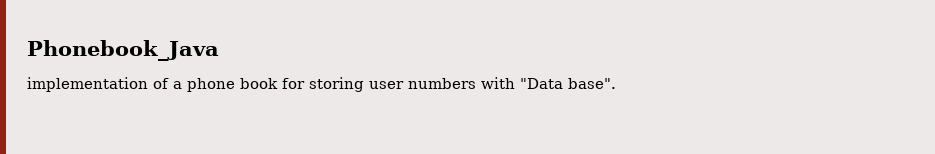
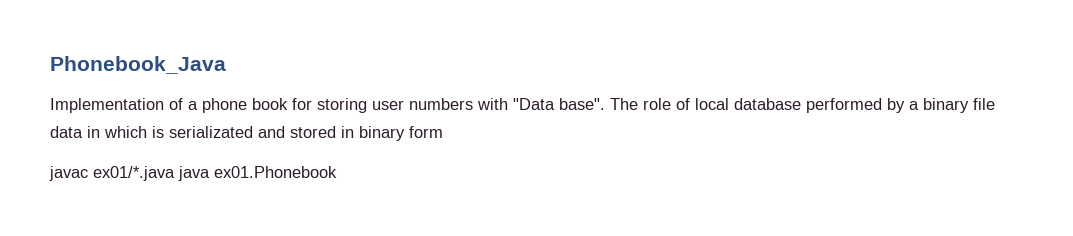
[27,77,148,92] implementation -> [50,98,164,113] Implementation
(616, 83) none -> [610,98,995,113] [50,126,443,141] [49,166,337,181] The role of local database performed by a binary file data in which is serializated and stored in binary form // javac ex01/*.java java ex01.Phonebook

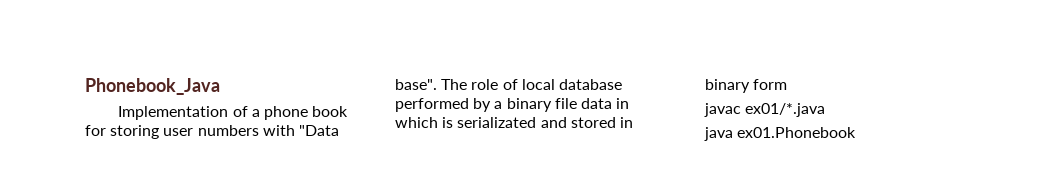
(175, 173) none -> (826, 110) //

